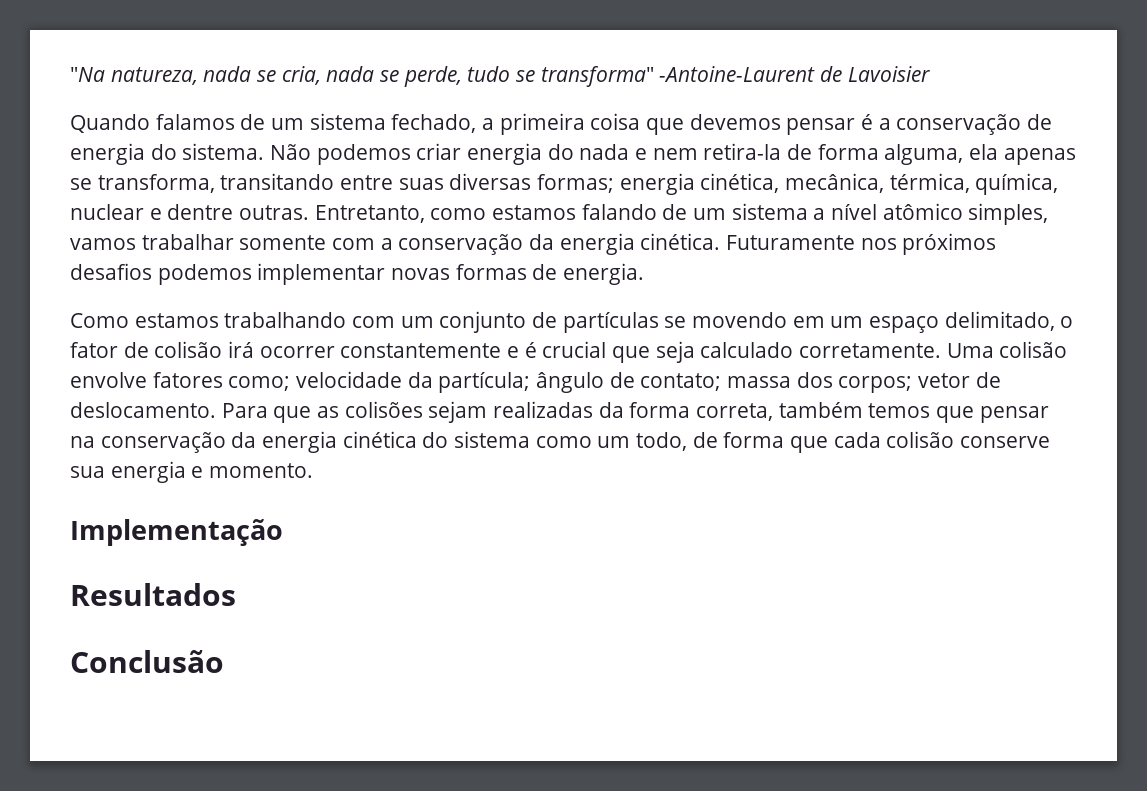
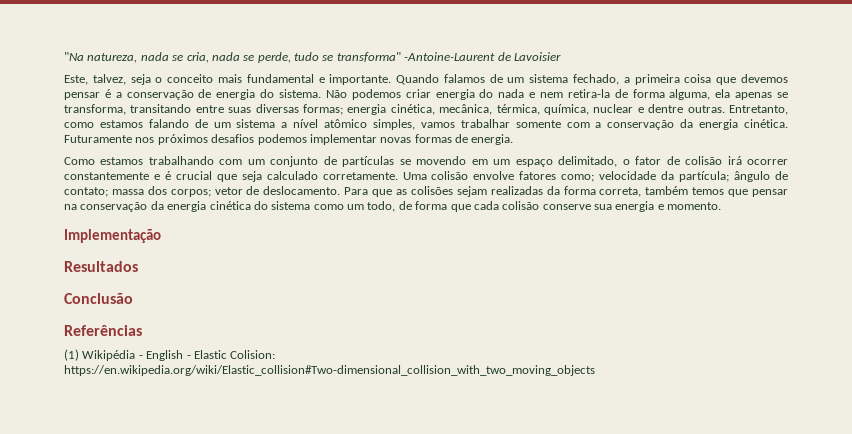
(930, 74) none -> [64,74,392,85] Este, talvez, seja o conceito mais fundamental e importante.
(224, 661) none -> [64,325,142,336] [64,349,276,361] [64,365,595,376] // Referências // (1) Wikipédia - English - Elastic Colision: https://en.wikipedia.org/wiki/Elastic_collision#Two-dimensional_collision_with_two_moving_objects

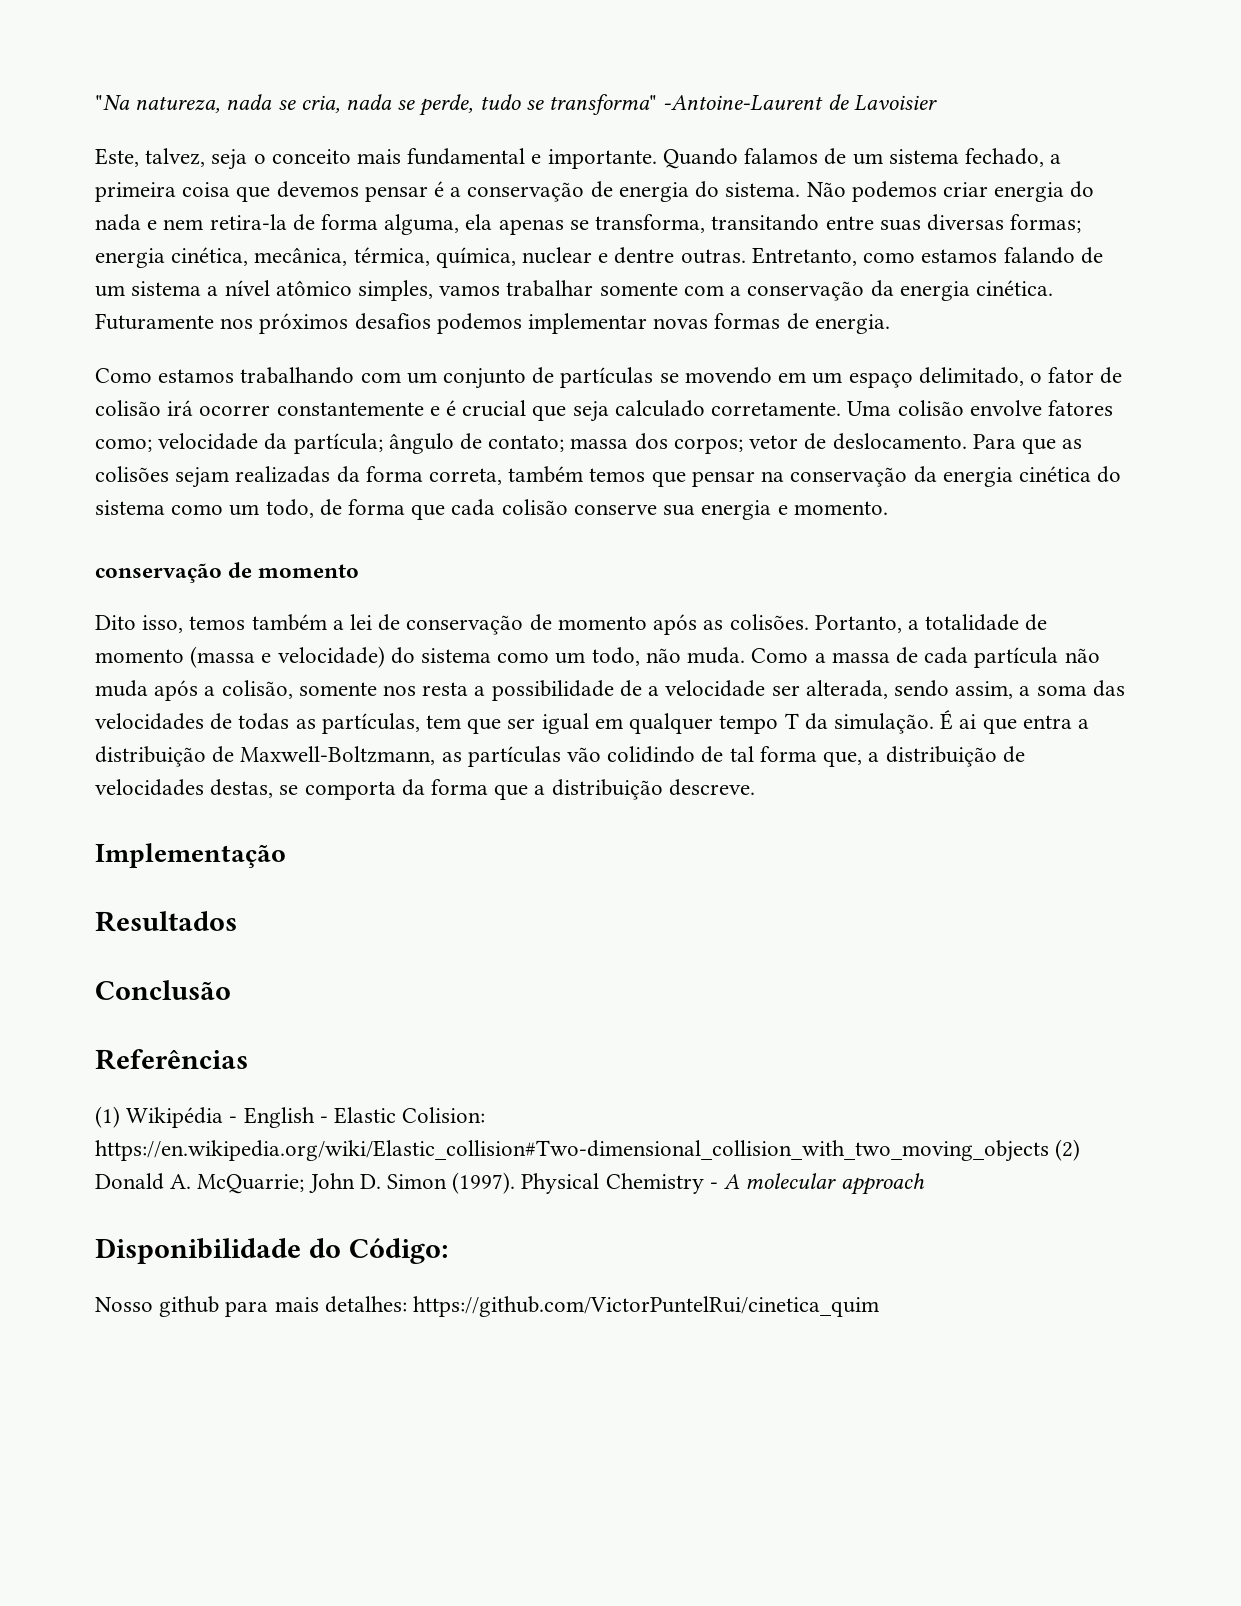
(722, 206) none -> [95,562,360,583] [95,614,1048,635] [95,646,1100,668] [95,680,1125,701] [95,710,1089,734] [95,746,1025,767] [95,779,755,800] // conservação de momento // Dito isso, temos também a lei de conservação de momento após as colisões. Portanto, a totalidade de momento (massa e velocidade) do sistema como um todo, não muda. Como a massa de cada partícula não muda após a colisão, somente nos resta a possibilidade de a velocidade ser alterada, sendo assim, a soma das velocidades de todas as partículas, tem que ser igual em qualquer tempo T da simulação. É ai que entra a distribuição de Maxwell-Boltzmann, as partículas vão colidindo de tal forma que, a distribuição de velocidades destas, se comporta da forma que a distribuição descreve.
(595, 370) none -> [1055,1139,1081,1161] [95,1172,925,1195] [95,1238,448,1264] [95,1296,880,1317] (2) Donald A. McQuarrie; John D. Simon (1997). Physical Chemistry - A molecular approach // Disponibilidade do Código: // Nosso github para mais detalhes: https://github.com/VictorPuntelRui/cinetica_quim

